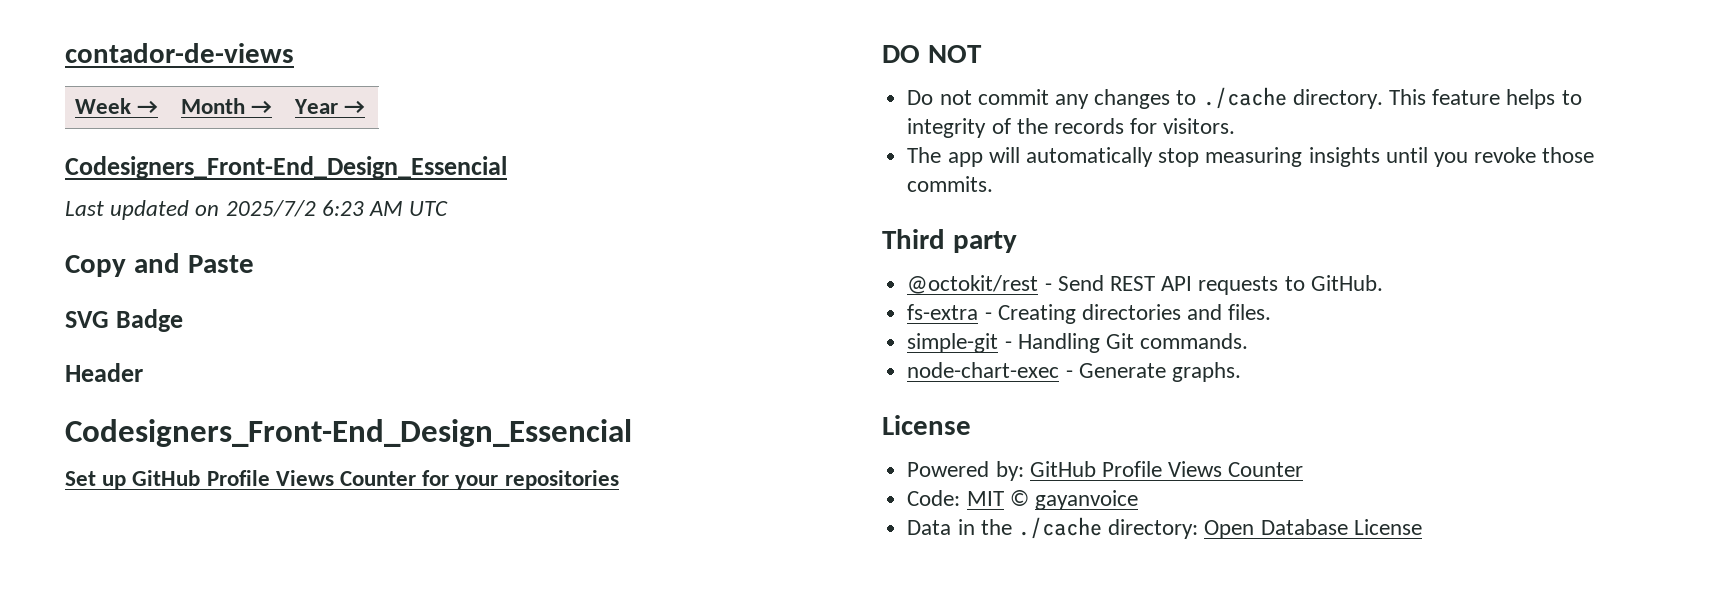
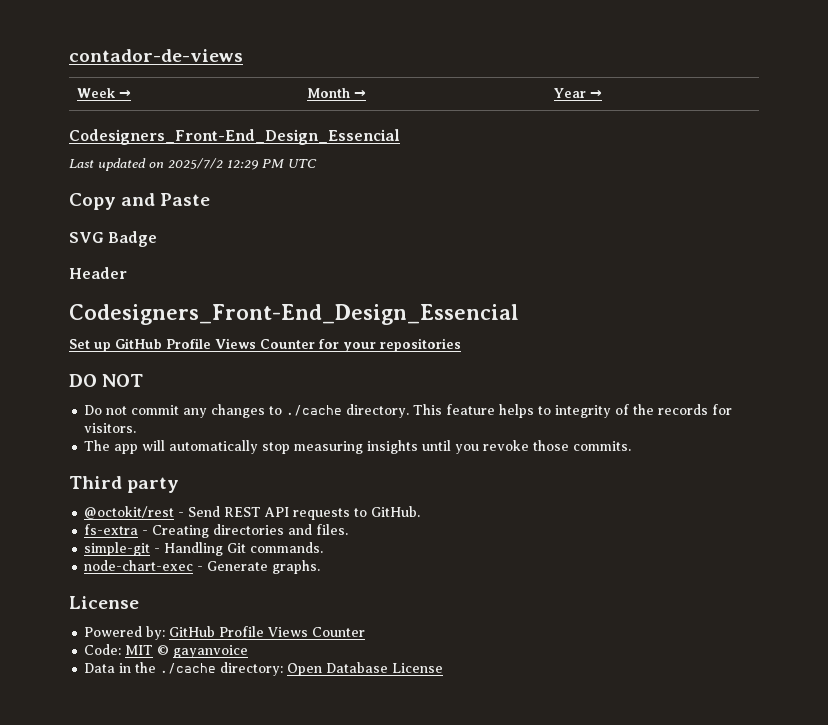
[321,200,404,216] 6:23 AM -> [227,159,284,170] 12:29 PM

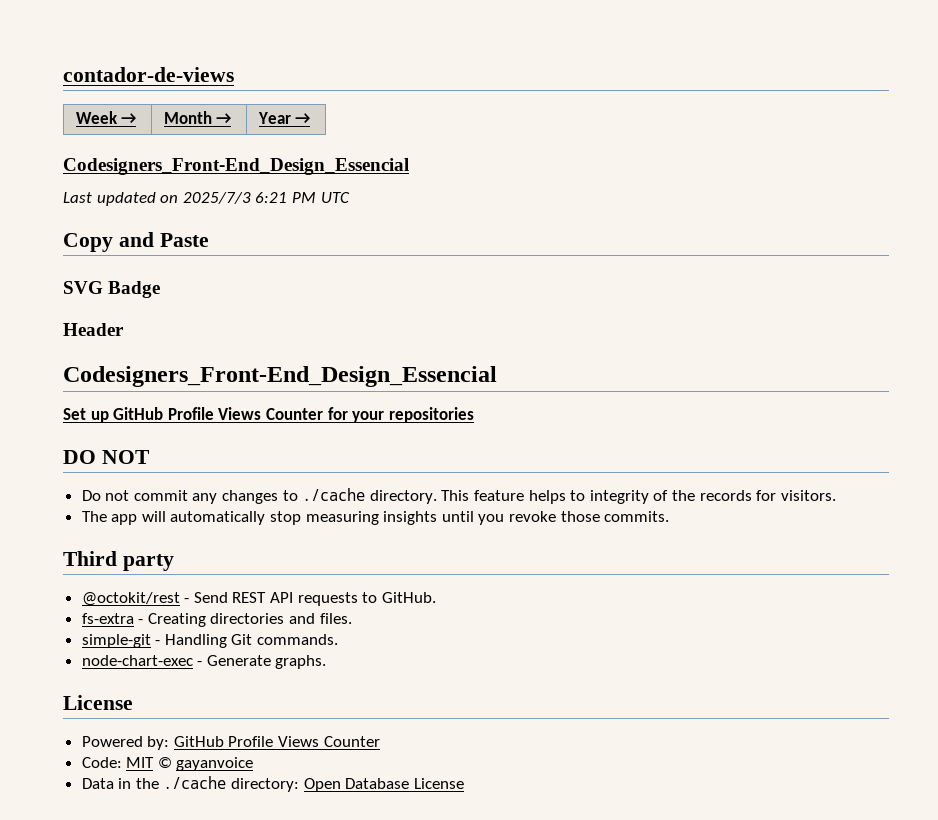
[168,158,259,170] 2025/7/2 12:29 -> [182,192,288,204] 2025/7/3 6:21

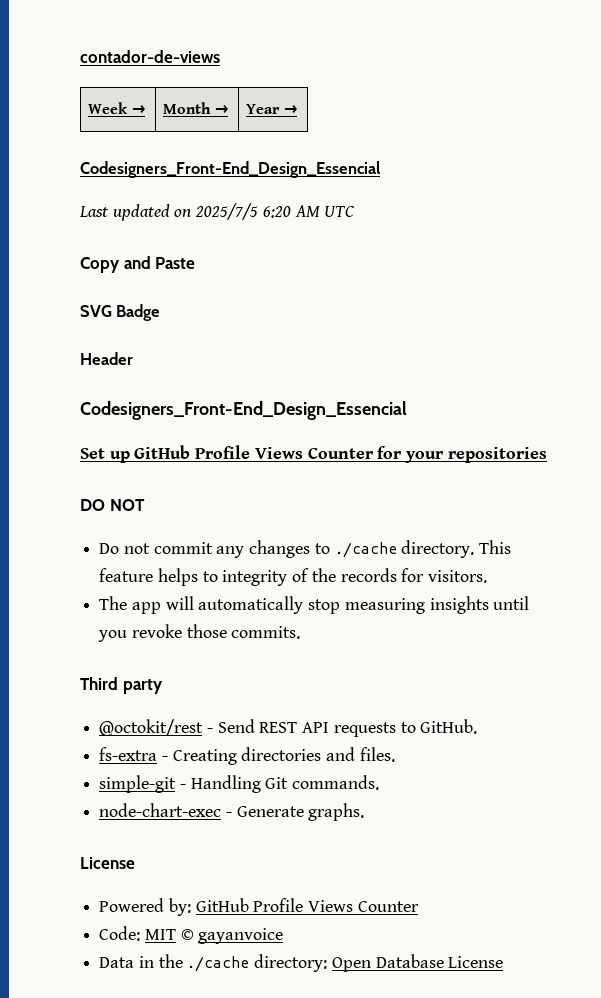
[182,192,316,204] 2025/7/3 6:21 PM -> [195,203,320,220] 2025/7/5 6:20 AM

